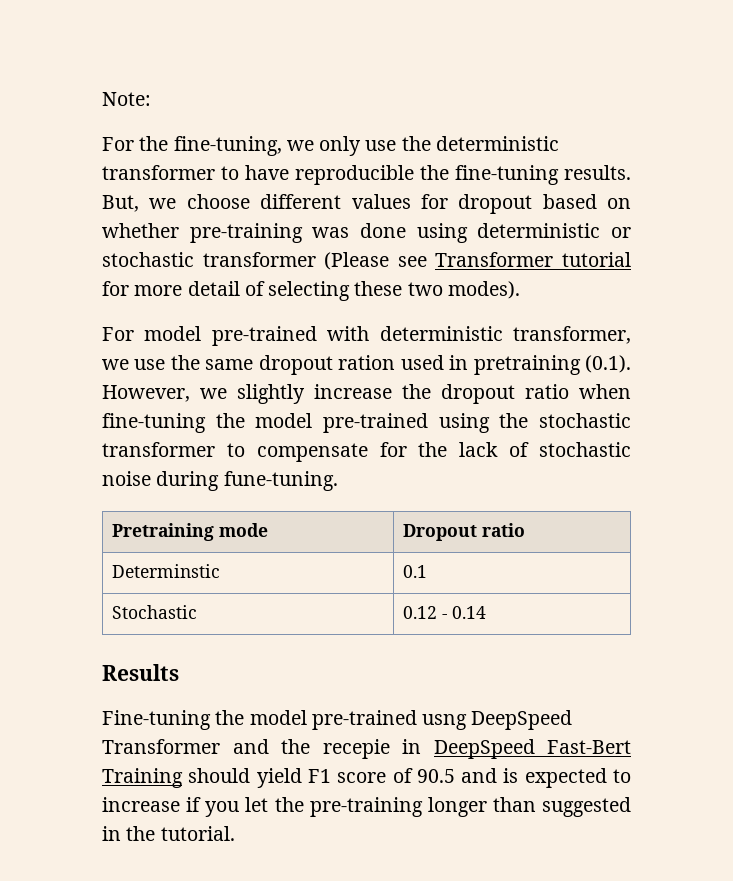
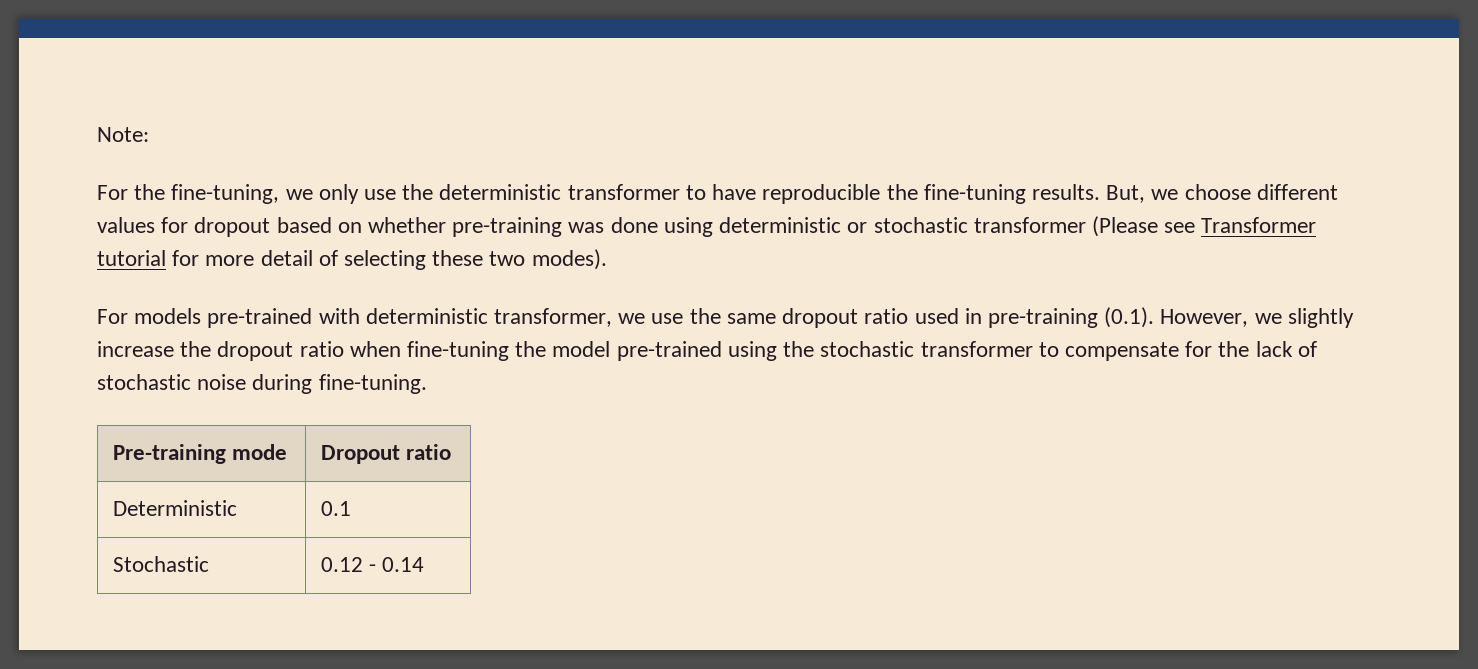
[144,326,202,341] model -> [134,308,202,324] models
[338,355,396,370] ration -> [864,308,909,324] ratio
[473,355,581,375] pretraining -> [987,308,1098,328] pre-training
[223,471,338,491] [112,523,215,541] fune-tuning. // Pretraining -> [318,374,427,394] [112,444,226,464] fine-tuning. // Pre-training
[112,564,221,578] Determinstic -> [112,500,237,516] Deterministic
[102,664,179,681] [102,710,573,730] [102,739,631,759] [102,768,632,788] [102,797,631,817] [102,826,235,841] // Results // Fine-tuning the model pre-trained usng DeepSpeed Transformer and the recepie in DeepSpeed Fast-Bert Training should yield F1 score of 90.5 and is expected to increase if you let the pre-training longer than suggested in the tutorial. -> (425, 564) none

